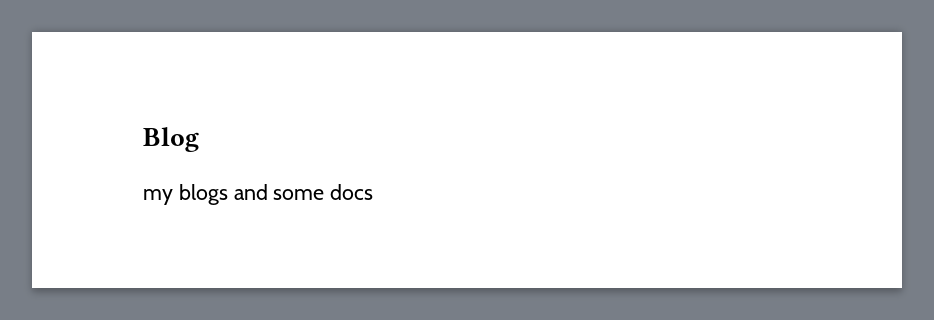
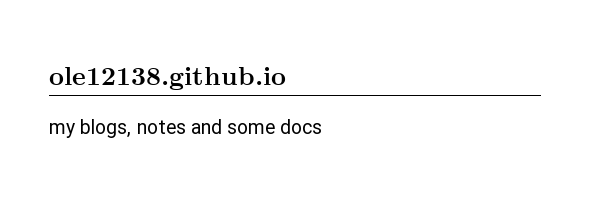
[143,127,199,152] Blog -> [49,67,286,90] ole12138.github.io
[178,184,228,205] blogs -> [80,119,186,138] blogs, notes

